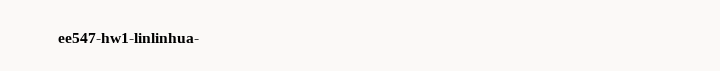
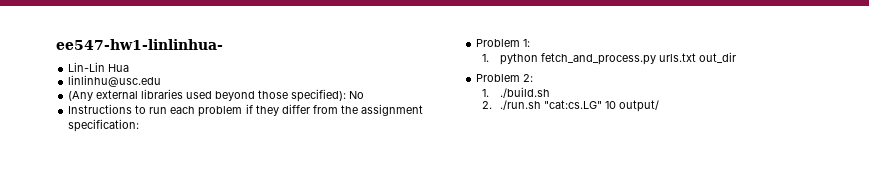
(199, 38) none -> [68,62,130,72] [68,75,162,87] [68,89,365,102] [68,104,423,117] [68,119,140,132] [476,39,531,47] [482,52,737,65] [476,74,534,82] [482,87,551,98] [482,100,660,112] // Lin-Lin Hua // linlinhu@usc.edu // (Any external libraries used beyond those specified): No // Instructions to run each problem if they differ from the assignment specification: // Problem 1: // 1. python fetch_and_process.py urls.txt out_dir // Problem 2: // 1. ./build.sh // 2. ./run.sh "cat:cs.LG" 10 output/

